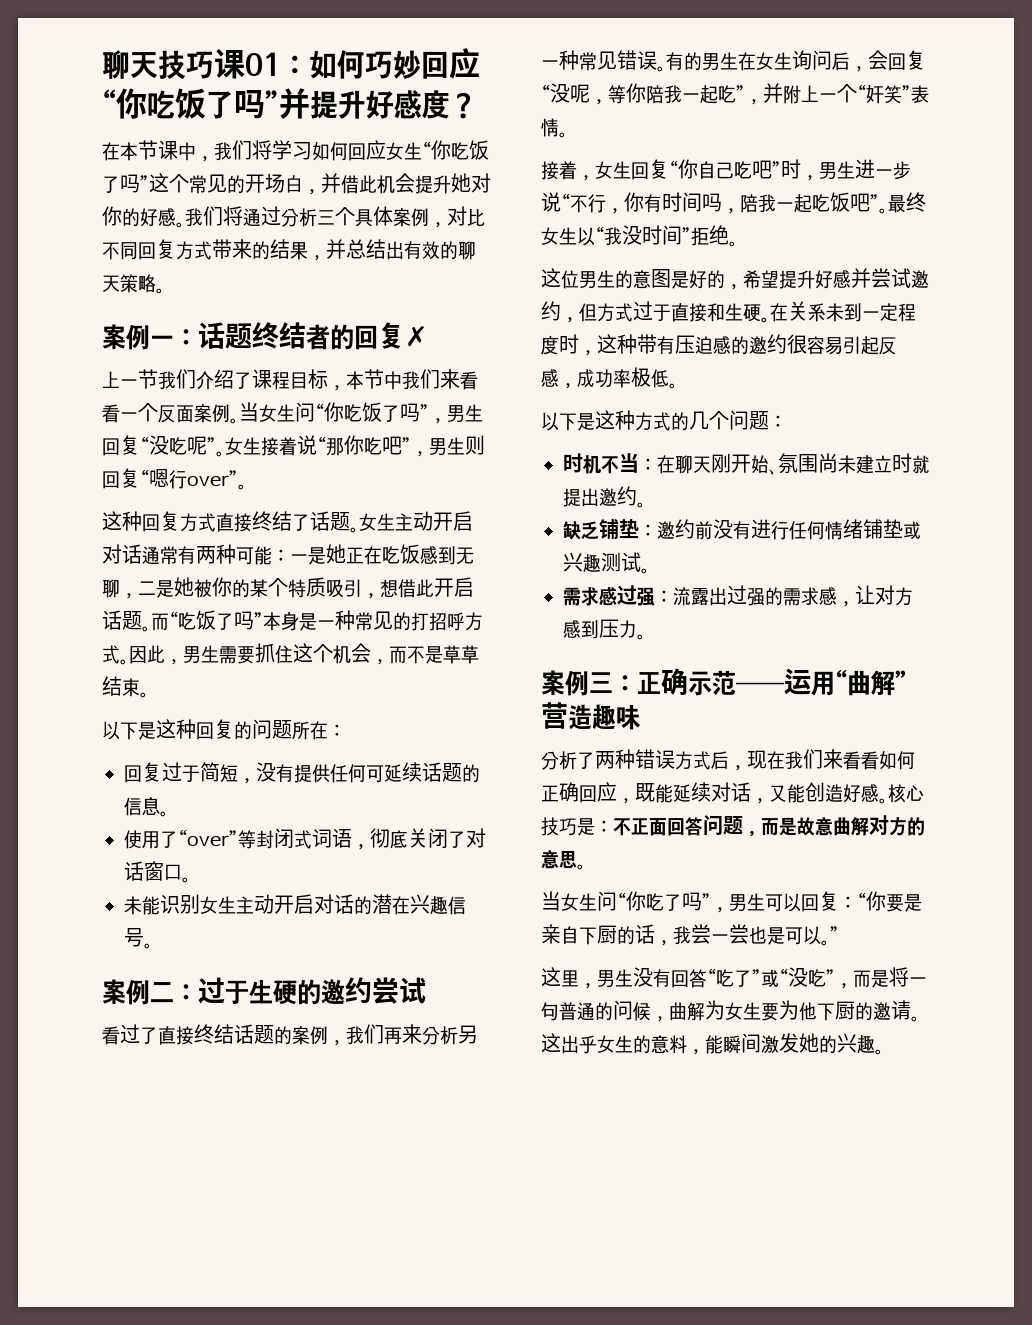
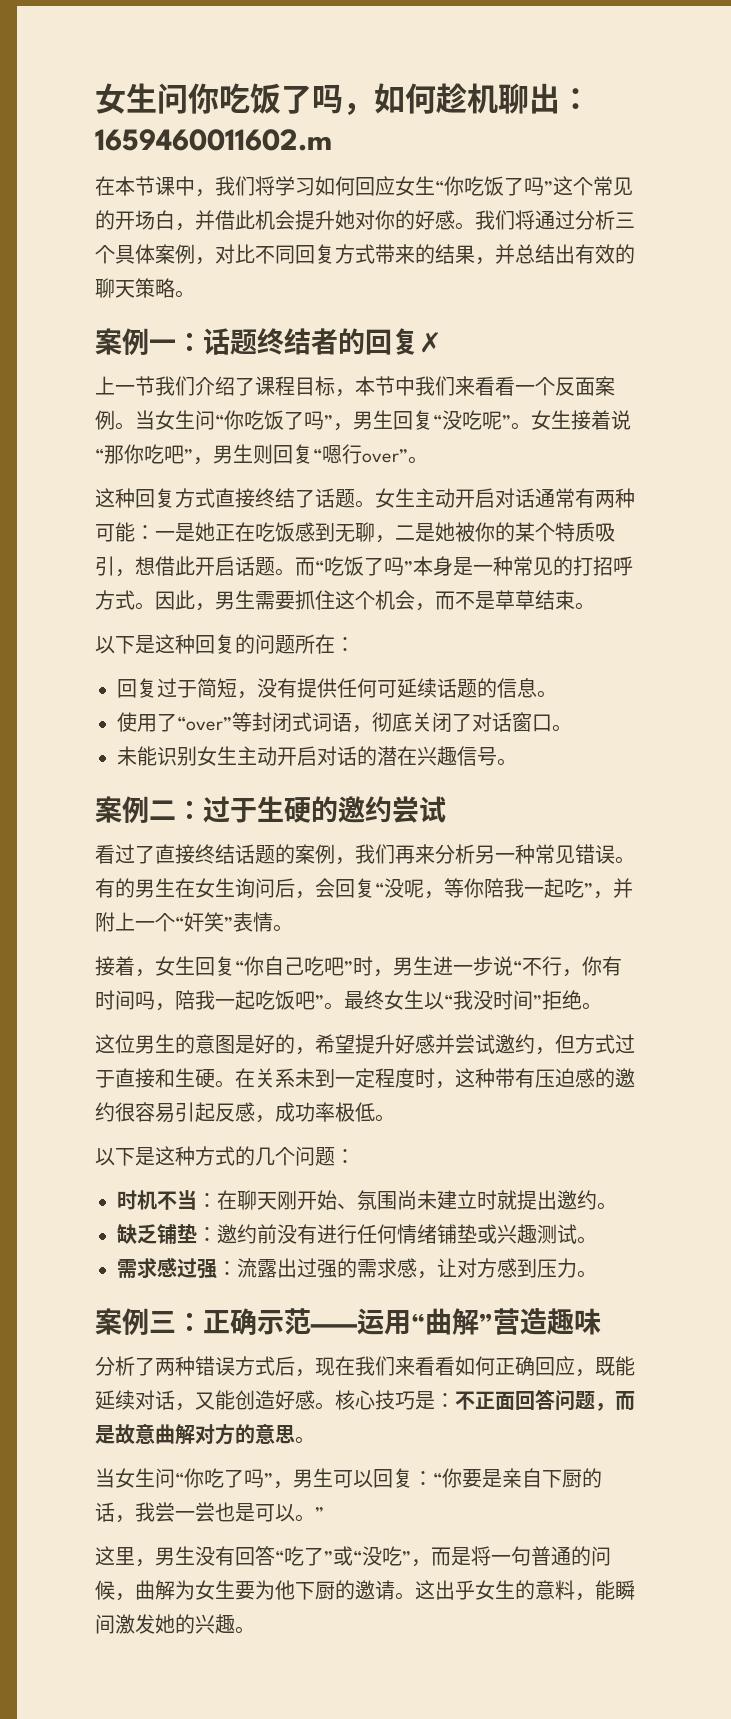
[102,48,480,80] [102,88,478,119] 聊天技巧课01：如何巧妙回应“你吃饭了吗”并提升好感度？ -> [95,83,591,116] [95,129,332,151] 女生问你吃饭了吗，如何趁机聊出：1659460011602.m

